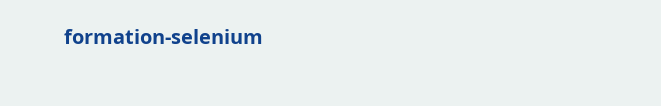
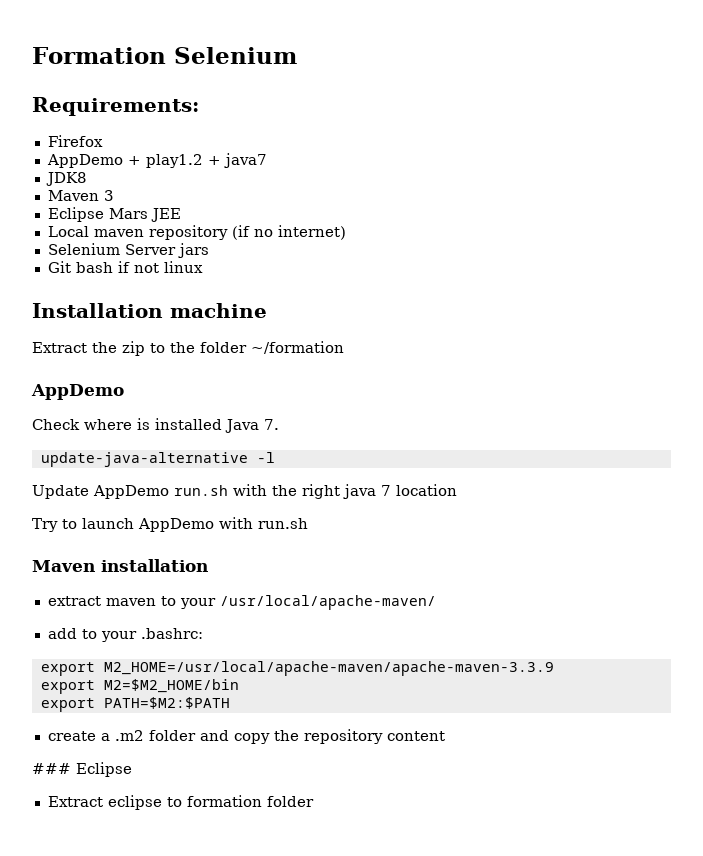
[64,29,263,44] formation-selenium -> [32,47,297,64] [32,97,199,116] [47,135,103,147] [46,153,267,168] [45,172,87,186] [47,190,114,201] [47,207,181,222] [47,225,346,240] [47,243,209,258] [47,261,203,273] [32,303,267,318] [32,341,344,356] [31,384,124,400] [32,418,279,433] [40,452,275,467] [32,484,457,499] [32,517,308,532] [32,559,208,572] [47,595,436,610] [47,628,203,642] [40,661,554,676] [40,679,239,694] [40,697,230,712] [47,729,445,744] [32,762,132,777] [47,795,314,810] Formation Selenium // Requirements: // Firefox // AppDemo + play1.2 + java7 // JDK8 // Maven 3 // Eclipse Mars JEE // Local maven repository (if no internet) // Selenium Server jars // Git bash if not linux // Installation machine // Extract the zip to the folder ~/formation // AppDemo // Check where is installed Java 7. // update-java-alternative -l // Update AppDemo run.sh with the right java 7 location // Try to launch AppDemo with run.sh // Maven installation // extract maven to your /usr/local/apache-maven/ // add to your .bashrc: // export M2_HOME=/usr/local/apache-maven/apache-maven-3.3.9 // export M2=$M2_HOME/bin // export PATH=$M2:$PATH // create a .m2 folder and copy the repository content // ### Eclipse // Extract eclipse to formation folder

